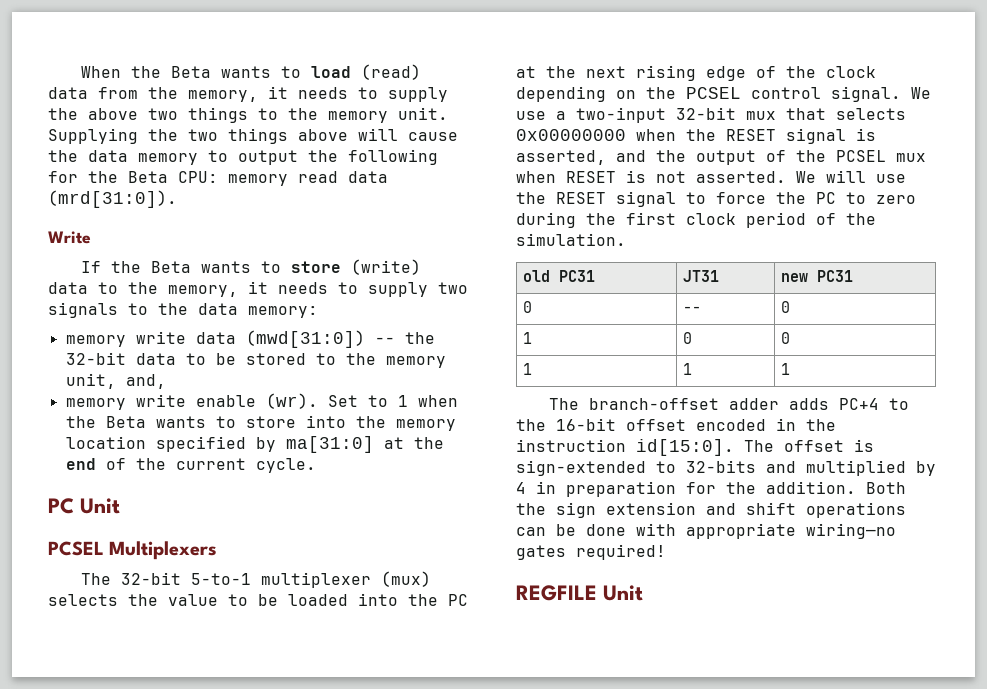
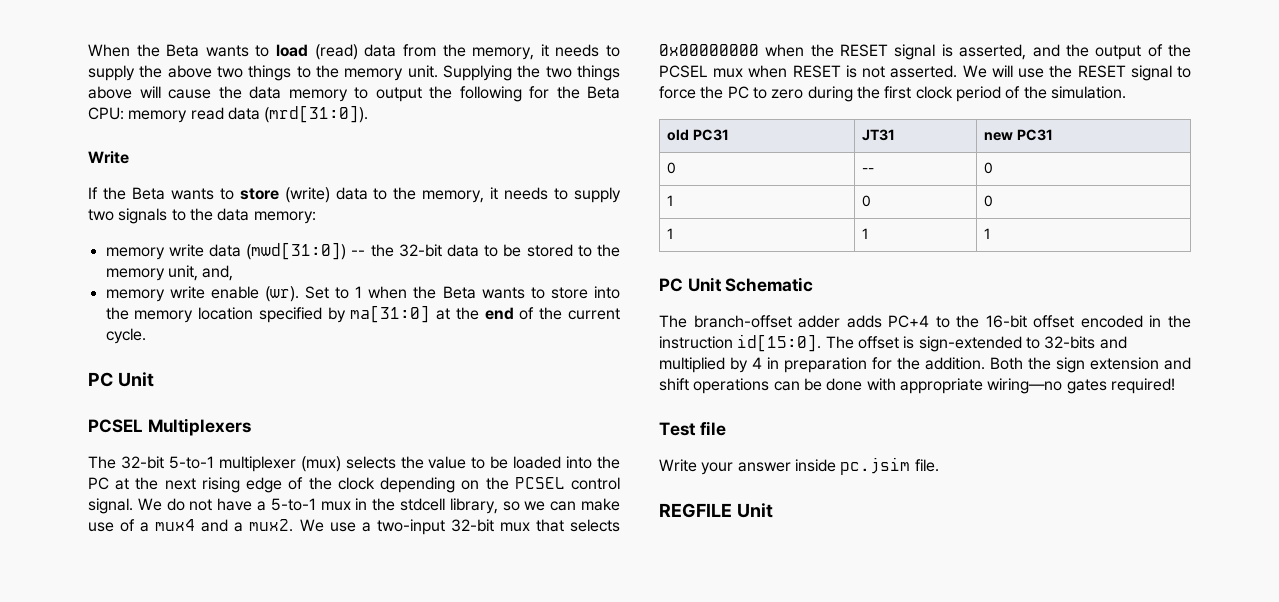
(931, 93) none -> [166,498,621,514] [88,519,324,532] do not have a 5-to-1 mux in the stdcell library, so we can make use of a mux4 and a mux2. We
(790, 369) none -> [659,277,814,292] // PC Unit Schematic
(666, 552) none -> [659,421,726,436] [659,457,939,475] // Test file // Write your answer inside pc.jsim file.

